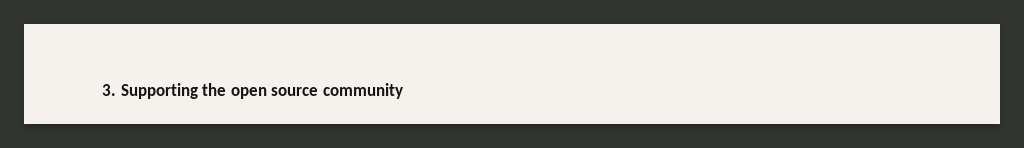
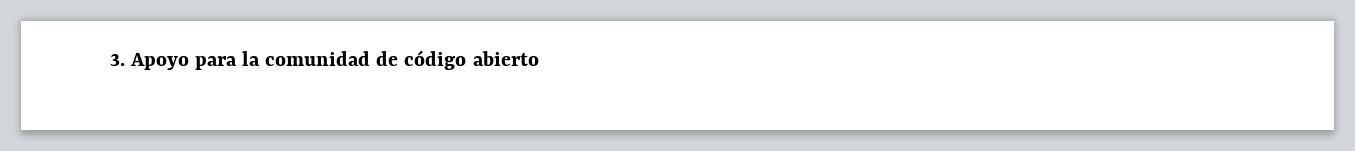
[120,83,403,99] Supporting the open source community -> [130,50,539,70] Apoyo para la comunidad de código abierto

